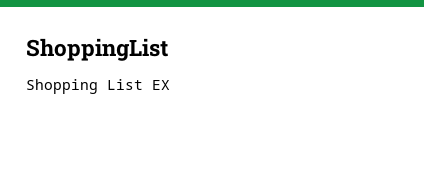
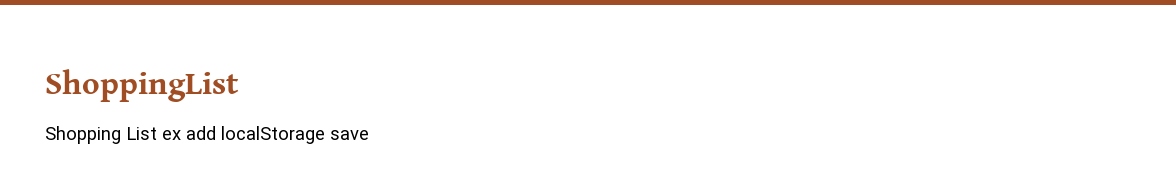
[152,80,170,90] EX -> [162,126,369,144] ex add localStorage save

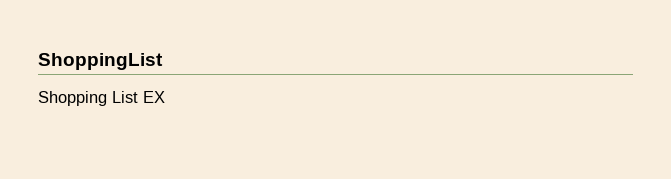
[162,126,369,144] ex add localStorage save -> [143,91,165,103] EX

